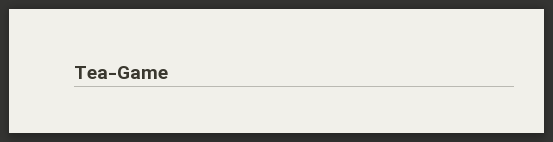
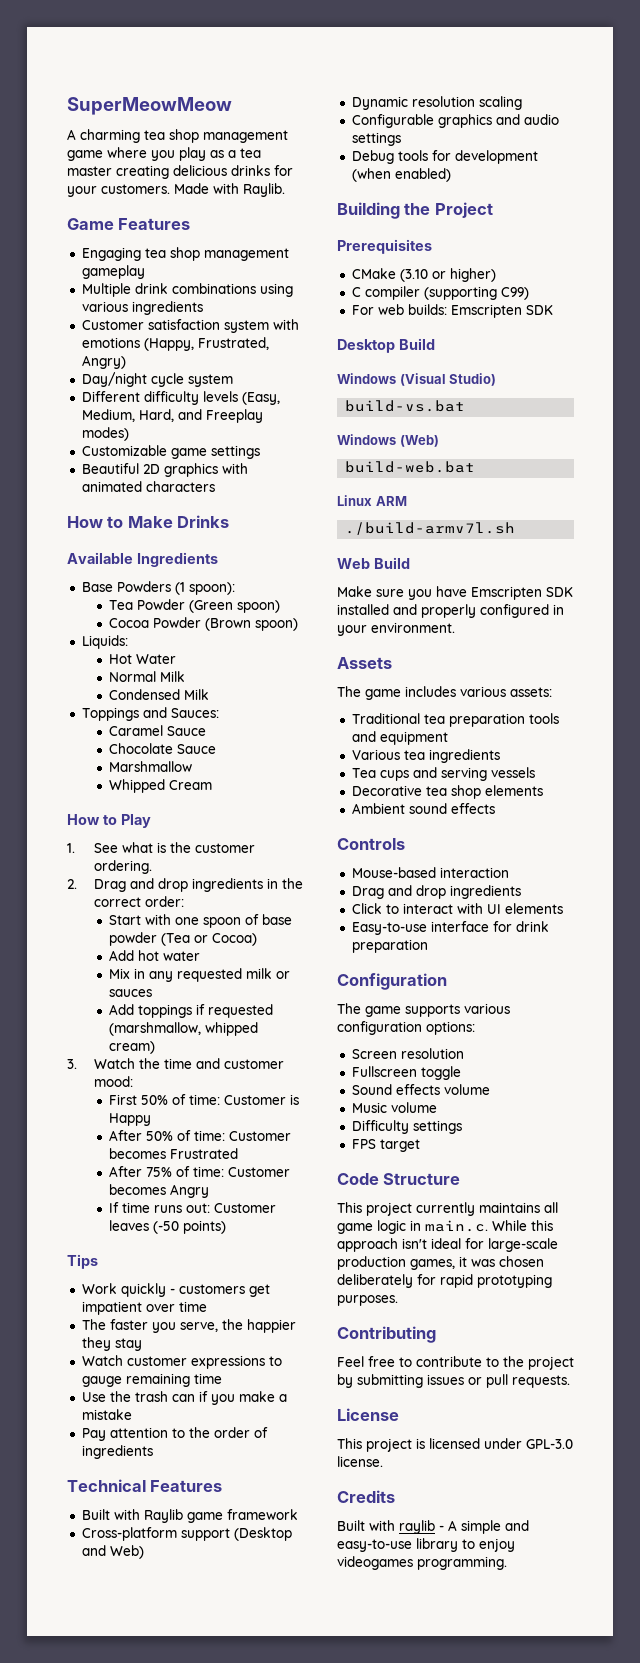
[74,66,168,79] Tea-Game -> [67,97,232,115] [67,129,288,143] [67,147,261,161] [67,165,293,179] [67,183,285,197] [67,218,191,230] [81,247,289,261] [81,265,145,279] [81,283,293,297] [81,301,203,315] [81,319,299,333] [81,337,269,351] [81,355,126,369] [81,372,233,387] [81,391,280,405] [81,409,263,423] [81,427,129,441] [81,445,260,459] [81,463,248,477] [81,481,215,492] [67,515,230,528] [67,552,218,567] [81,581,235,595] [108,599,280,613] [108,617,298,631] [81,635,128,649] [108,654,176,664] [108,671,185,682] [108,689,209,700] [81,707,219,721] [108,725,206,736] [108,743,216,754] [108,761,192,772] [108,779,212,793] [67,814,151,828] [67,842,255,853] [93,860,152,874] [67,878,303,892] [93,896,184,907] [108,914,292,928] [108,932,257,946] [108,950,200,961] [108,968,290,982] [108,989,152,997] [108,1004,273,1018] [108,1022,258,1036] [108,1041,155,1054] [67,1058,284,1069] [93,1076,133,1087] [108,1094,299,1105] [108,1113,151,1126] [108,1130,291,1141] [108,1148,238,1159] [108,1166,290,1177] [108,1184,209,1198] [108,1202,276,1213] [108,1220,226,1234] [67,1254,98,1269] [81,1283,270,1297] [81,1301,207,1315] [81,1319,296,1333] [81,1337,142,1351] [81,1355,282,1369] [81,1373,222,1387] [81,1391,287,1405] [81,1409,132,1420] [81,1427,268,1441] [81,1445,153,1459] [67,1479,223,1492] [81,1509,298,1523] [81,1527,292,1541] [81,1545,144,1559] [351,96,522,110] [351,114,559,128] [351,132,401,146] [351,150,538,164] [351,168,451,182] [337,202,493,219] [337,239,432,254] [351,268,496,282] [351,286,529,300] [351,304,553,318] [337,338,435,353] [337,373,497,386] [345,400,466,412] [337,434,439,447] [345,461,476,473] [337,495,407,506] [345,522,516,535] [337,557,410,569] [337,586,573,600] [337,604,564,618] [337,622,455,636] [337,657,392,669] [337,686,552,700] [351,713,559,727] [351,731,448,745] [351,749,500,763] [351,767,535,781] [351,785,543,799] [351,803,495,814] [337,838,405,850] [351,867,509,878] [351,885,521,899] [351,903,563,914] [351,921,549,935] [351,939,428,953] [337,973,447,990] [337,1003,510,1017] [337,1021,475,1035] [351,1048,464,1059] [351,1066,461,1080] [351,1084,490,1095] [351,1102,437,1113] [351,1120,462,1134] [351,1139,420,1152] [337,1173,461,1185] [337,1202,558,1216] [337,1220,553,1234] [337,1238,558,1252] [337,1256,544,1270] [337,1274,552,1288] [337,1295,398,1306] [337,1326,436,1343] [337,1356,574,1370] [337,1374,570,1388] [337,1408,399,1421] [337,1438,573,1452] [337,1456,383,1467] [337,1490,395,1503] [337,1520,529,1534] [337,1538,515,1552] [337,1556,507,1570] SuperMeowMeow // A charming tea shop management game where you play as a tea master creating delicious drinks for your customers. Made with Raylib. // Game Features // Engaging tea shop management gameplay // Multiple drink combinations using various ingredients // Customer satisfaction system with emotions (Happy, Frustrated, Angry) // Day/night cycle system // Different difficulty levels (Easy, Medium, Hard, and Freeplay modes) // Customizable game settings // Beautiful 2D graphics with animated characters // How to Make Drinks // Available Ingredients // Base Powders (1 spoon): // Tea Powder (Green spoon) // Cocoa Powder (Brown spoon) // Liquids: // Hot Water // Normal Milk // Condensed Milk // Toppings and Sauces: // Caramel Sauce // Chocolate Sauce // Marshmallow // Whipped Cream // How to Play // 1. See what is the customer ordering. // 2. Drag and drop ingredients in the correct order: // Start with one spoon of base powder (Tea or Cocoa) // Add hot water // Mix in any requested milk or sauces // Add toppings if requested (marshmallow, whipped cream) // 3. Watch the time and customer mood: // First 50% of time: Customer is Happy // After 50% of time: Customer becomes Frustrated // After 75% of time: Customer becomes Angry // If time runs out: Customer leaves (-50 points) // Tips // Work quickly - customers get impatient over time // The faster you serve, the happier they stay // Watch customer expressions to gauge remaining time // Use the trash can if you make a mistake // Pay attention to the order of ingredients // Technical Features // Built with Raylib game framework // Cross-platform support (Desktop and Web) // Dynamic resolution scaling // Configurable graphics and audio settings // Debug tools for development (when enabled) // Building the Project // Prerequisites // CMake (3.10 or higher) // C compiler (supporting C99) // For web builds: Emscripten SDK // Desktop Build // Windows (Visual Studio) // build-vs.bat // Windows (Web) // build-web.bat // Linux ARM // ./build-armv7l.sh // Web Build // Make sure you have Emscripten SDK installed and properly configured in your environment. // Assets // The game includes various assets: // Traditional tea preparation tools and equipment // Various tea ingredients // Tea cups and serving vessels // Decorative tea shop elements // Ambient sound effects // Controls // Mouse-based interaction // Drag and drop ingredients // Click to interact with UI elements // Easy-to-use interface for drink preparation // Configuration // The game supports various configuration options: // Screen resolution // Fullscreen toggle // Sound effects volume // Music volume // Difficulty settings // FPS target // Code Structure // This project currently maintains all game logic in main.c. While this approach isn't ideal for large-scale production games, it was chosen deliberately for rapid prototyping purposes. // Contributing // Feel free to contribute to the project by submitting issues or pull requests. // License // This project is licensed under GPL-3.0 license. // Credits // Built with raylib - A simple and easy-to-use library to enjoy videogames programming.

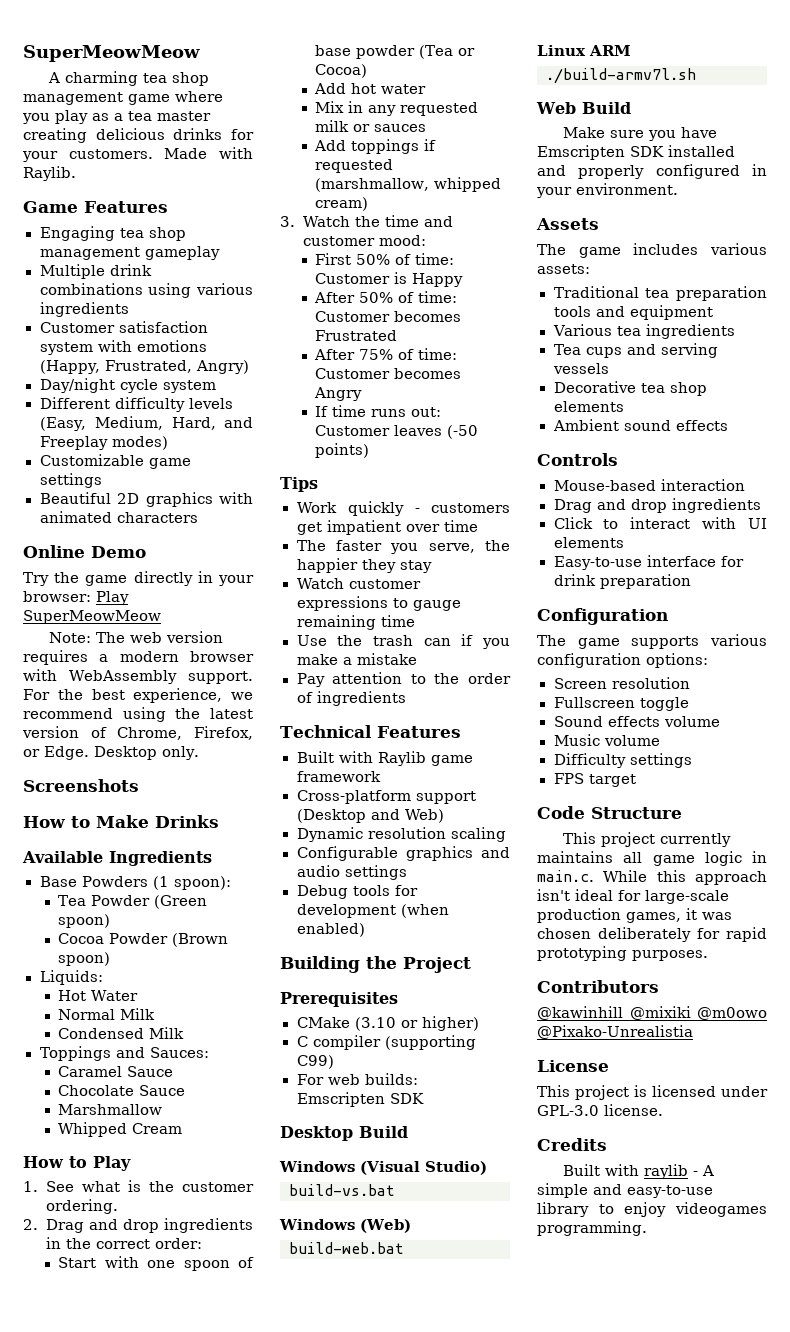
(215, 486) none -> [23,545,146,558] [23,571,254,586] [23,591,129,605] [23,610,161,624] [49,631,224,643] [23,650,254,665] [23,669,253,684] [23,688,253,703] [23,707,253,722] [22,726,253,740] [23,746,199,760] [23,779,139,792] // Online Demo // Try the game directly in your browser: Play SuperMeowMeow // Note: The web version requires a modern browser with WebAssembly support. For the best experience, we recommend using the latest version of Chrome, Firefox, or Edge. Desktop only. // Screenshots
[337,1326,436,1343] [337,1356,574,1370] [337,1374,570,1388] Contributing // Feel free to contribute to the project by submitting issues or pull requests. -> [537,980,659,993] [537,1006,767,1020] [537,1025,693,1039] Contributors // @kawinhill @mixiki @m0owo @Pixako-Unrealistia

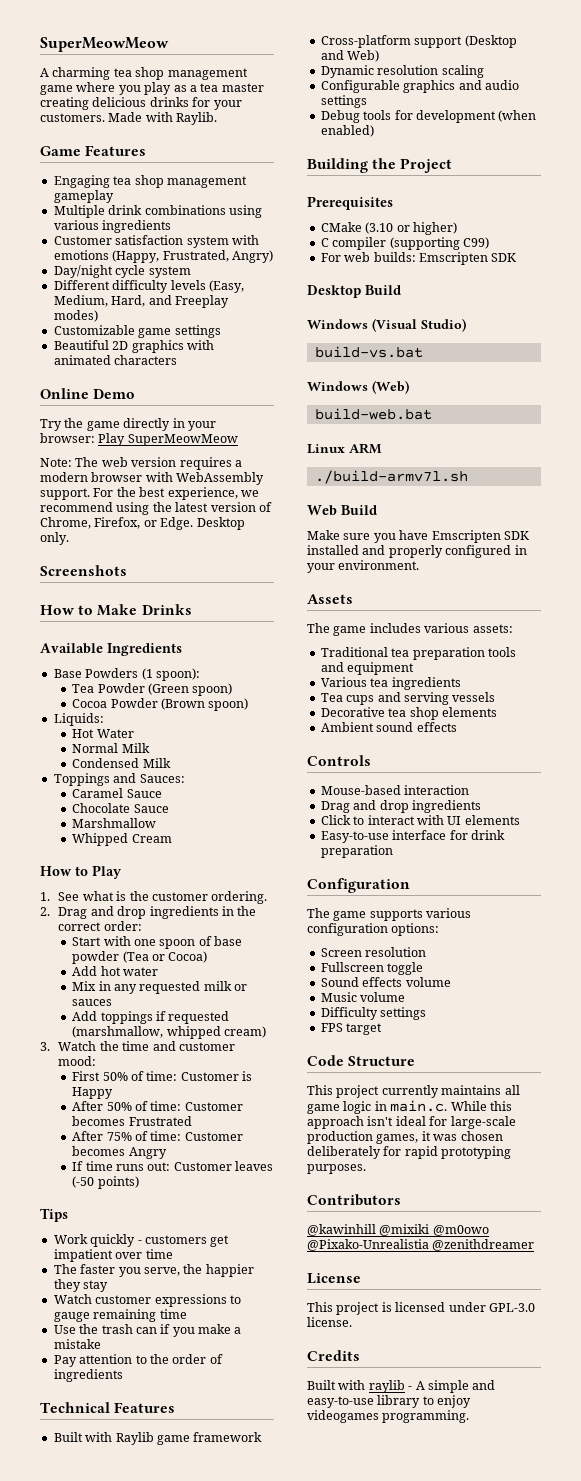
(693, 1032) none -> [432,1239,535,1251] @zenithdreamer

